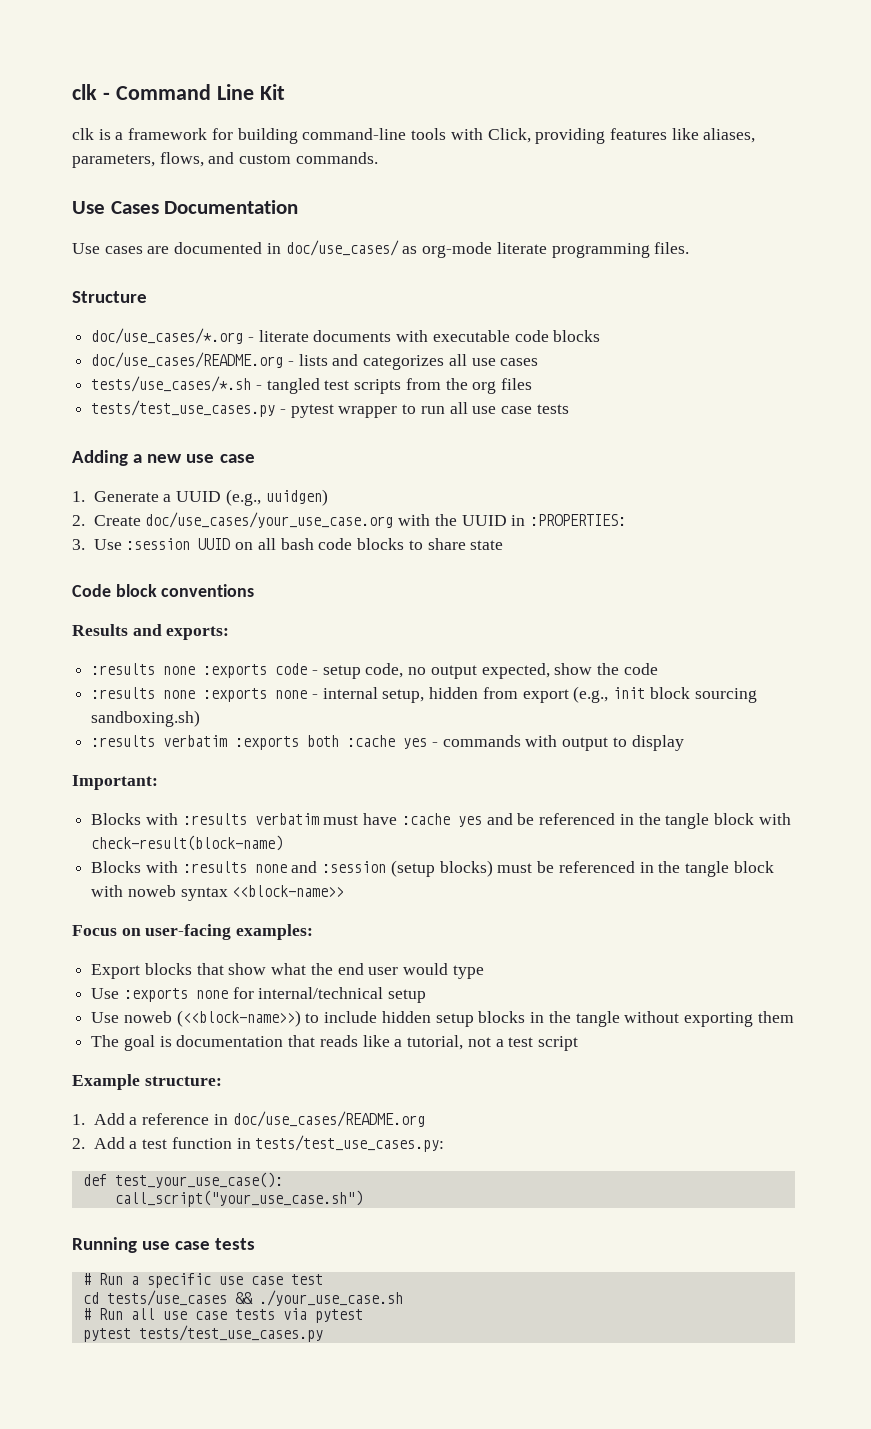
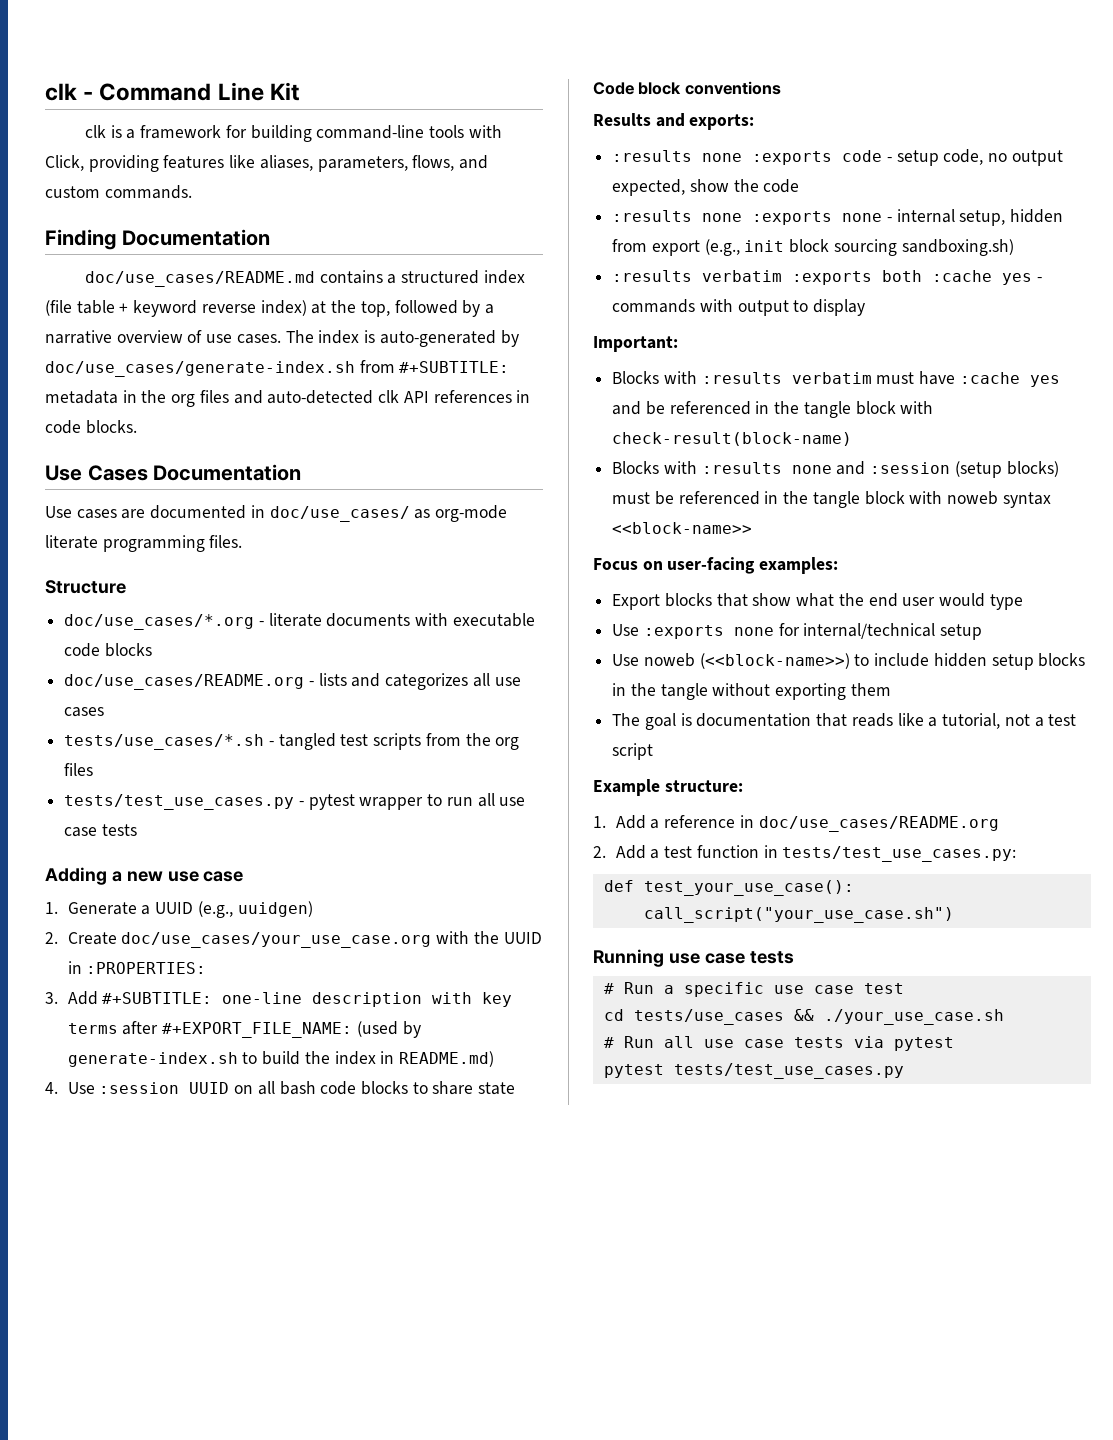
(378, 158) none -> [45,229,270,250] [84,270,525,287] [45,300,494,317] [45,330,519,347] [45,360,510,377] [45,390,531,407] [45,420,137,434] // Finding Documentation // doc/use_cases/README.md contains a structured index (file table + keyword reverse index) at the top, followed by a narrative overview of use cases. The index is auto-generated by doc/use_cases/generate-index.sh from #+SUBTITLE: metadata in the org files and auto-detected clk API references in code blocks.
(85, 544) none -> [67,991,513,1007] [67,1021,421,1038] [67,1051,494,1067] [45,1082,58,1094] Add #+SUBTITLE: one-line description with key terms after #+EXPORT_FILE_NAME: (used by generate-index.sh to build the index in README.md) // 4.

